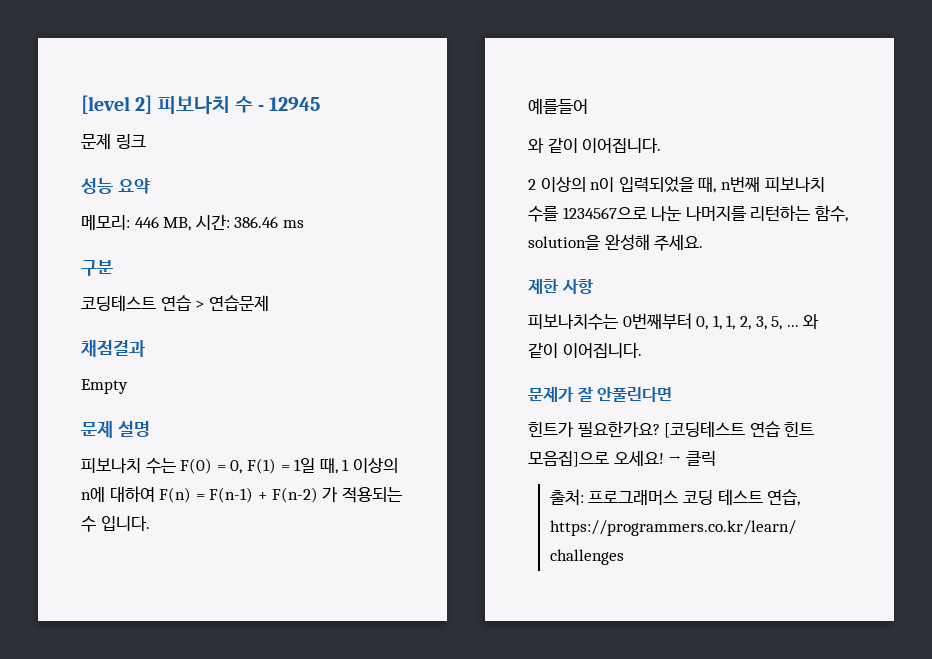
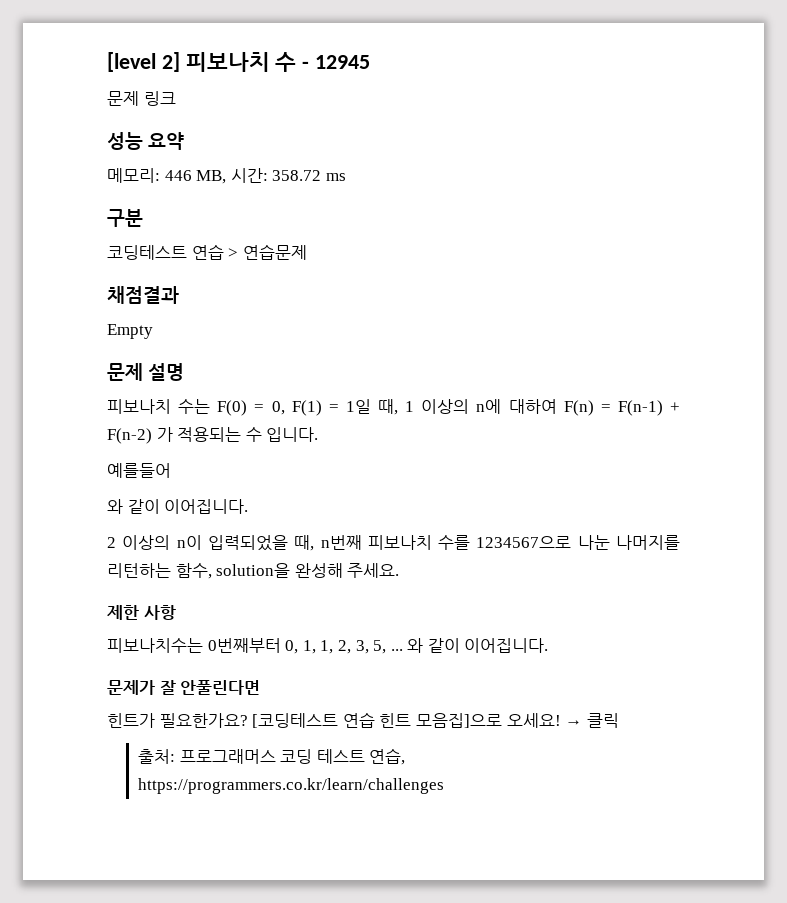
[234,216,279,228] 386.46 -> [272,170,322,181] 358.72

